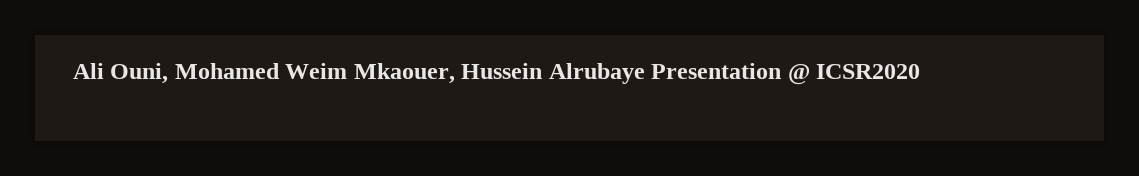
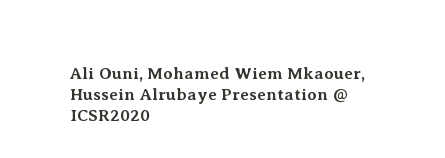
[285,63,348,79] Weim -> [234,67,283,79] Wiem

